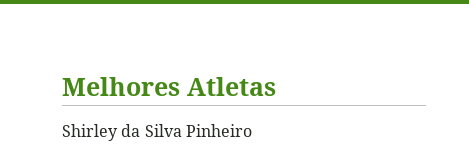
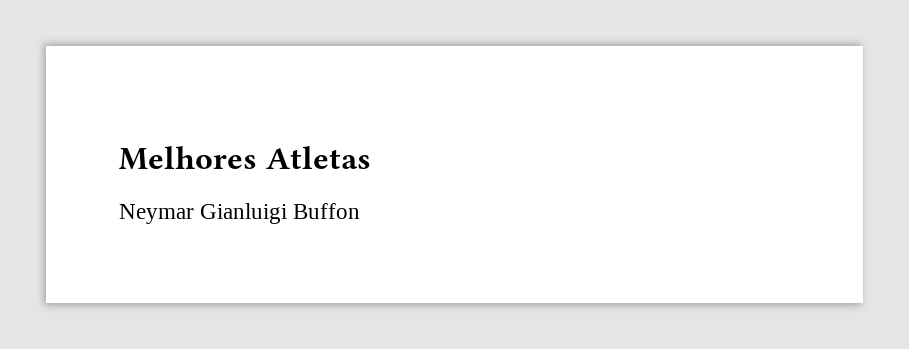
[62,124,252,141] Shirley da Silva Pinheiro -> [119,203,361,224] Neymar Gianluigi Buffon

